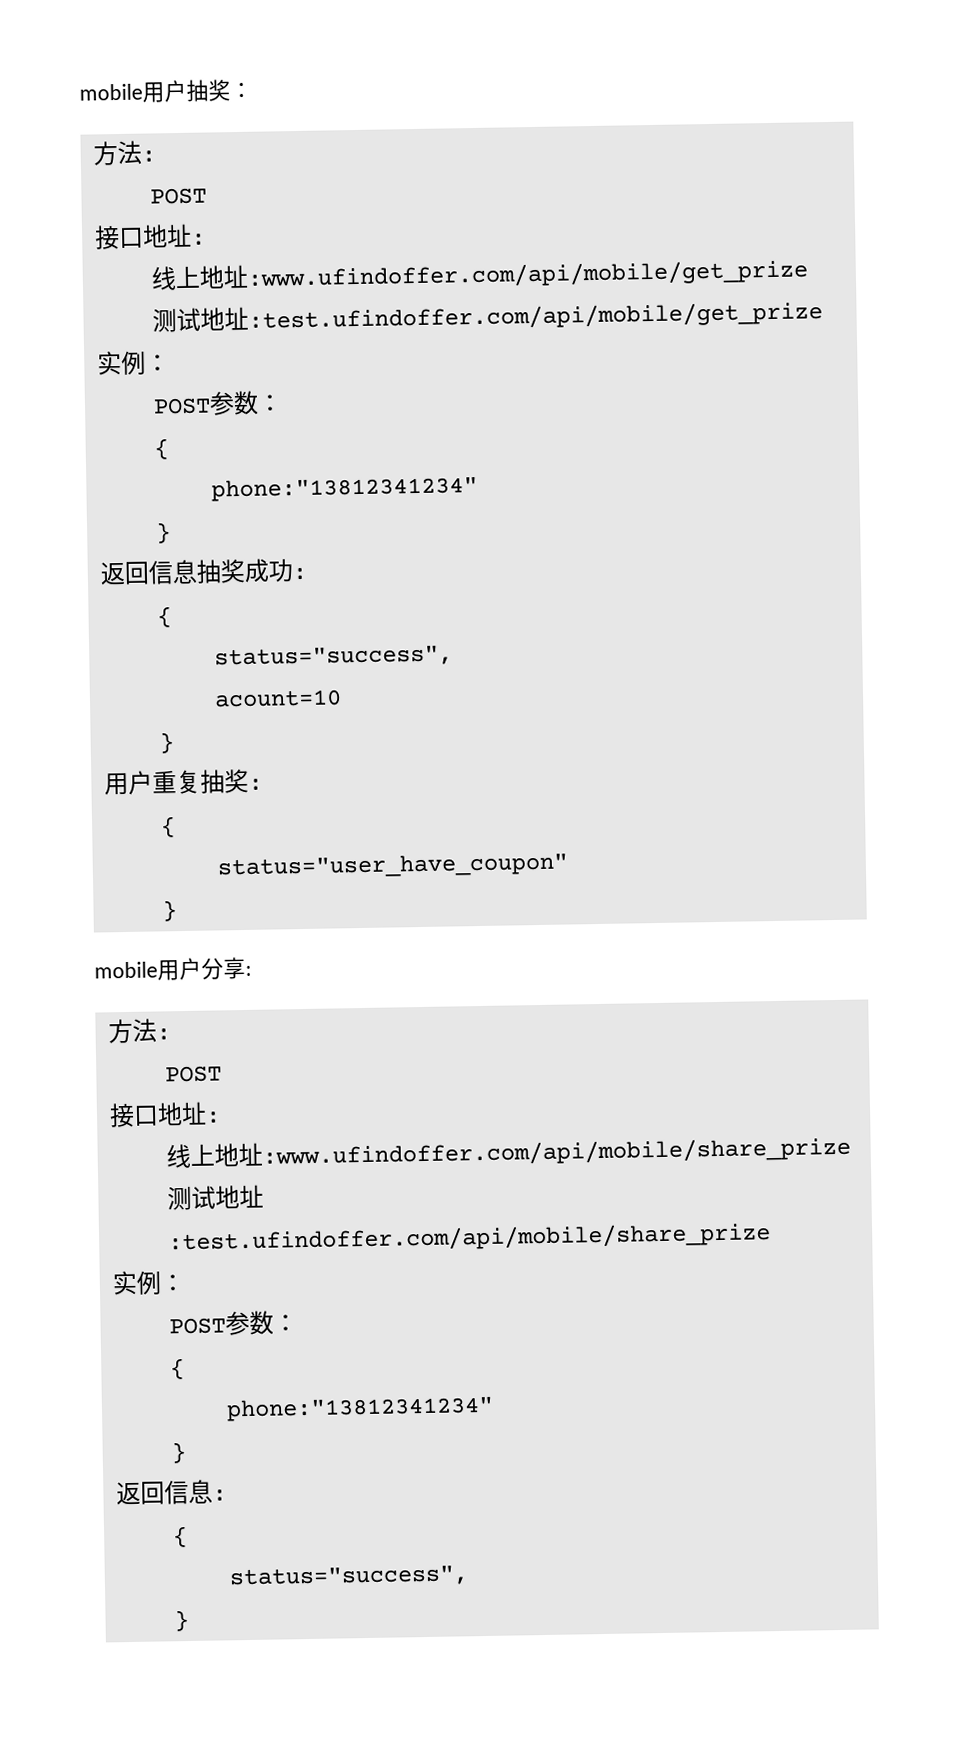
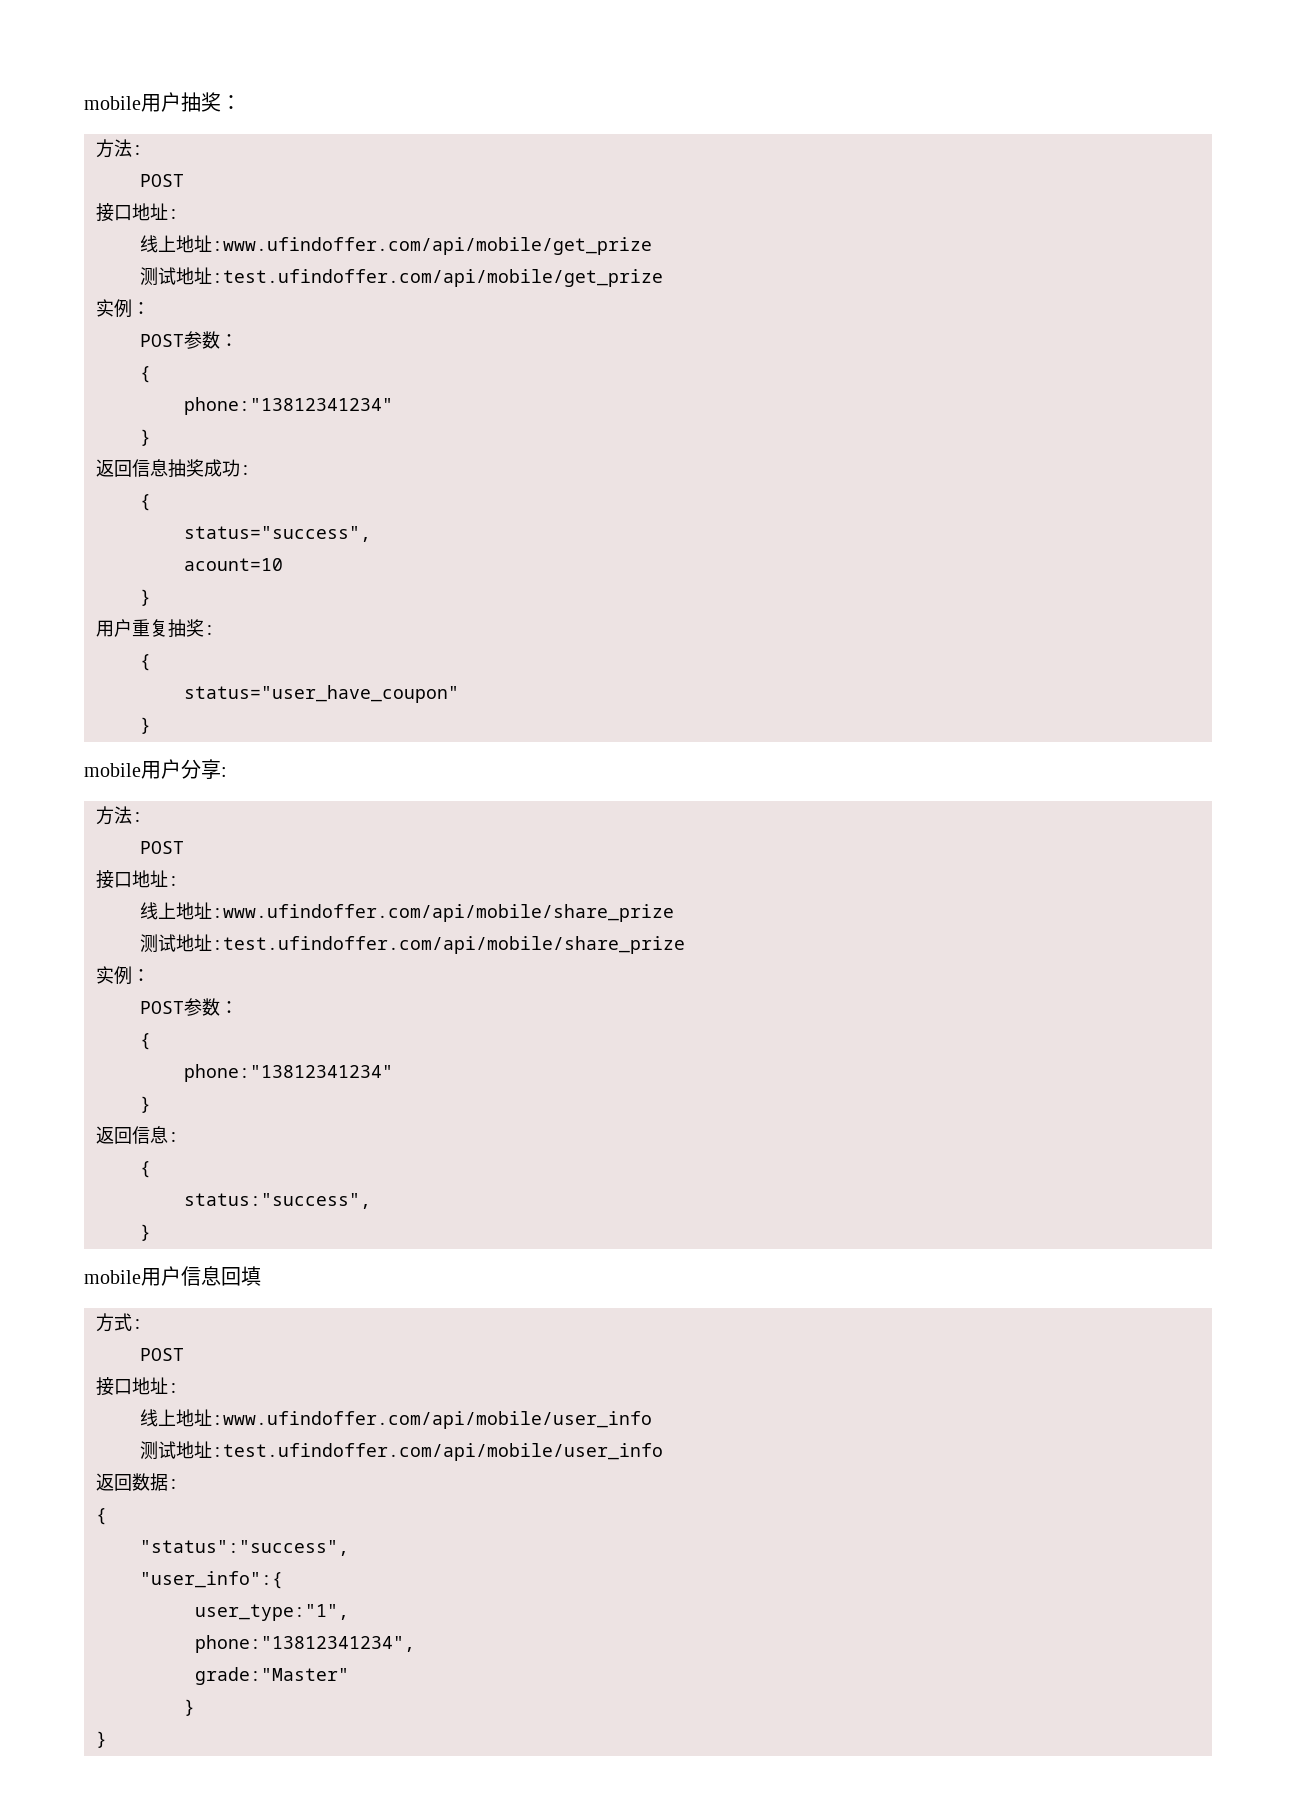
[228,1565,469,1589] [173,1610,189,1632] status="success", // } -> [184,1193,371,1209] [140,1224,151,1241] [84,1266,261,1286] [96,1313,143,1332] [140,1348,184,1361] [96,1377,179,1396] [140,1409,652,1429] [140,1441,663,1461] [96,1473,179,1491] [96,1508,107,1525] [140,1540,349,1556] [140,1571,283,1589] [195,1604,349,1621] [195,1635,415,1653] [195,1667,349,1685] [184,1699,195,1716] [96,1731,107,1748] status:"success", // } // mobile用户信息回填 // 方式: // POST // 接口地址: // 线上地址:www.ufindoffer.com/api/mobile/user_info // 测试地址:test.ufindoffer.com/api/mobile/user_info // 返回数据: // { // "status":"success", // "user_info":{ // user_type:"1", // phone:"13812341234", // grade:"Master" // } // }

